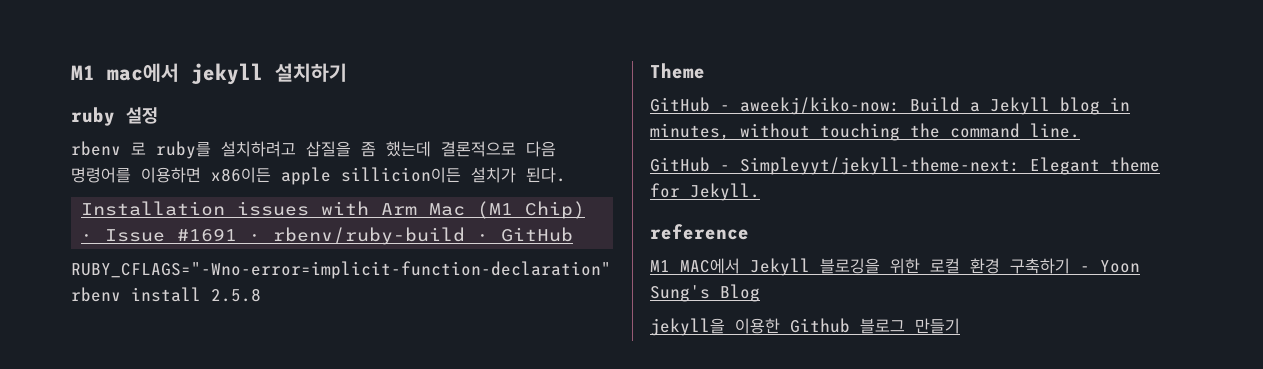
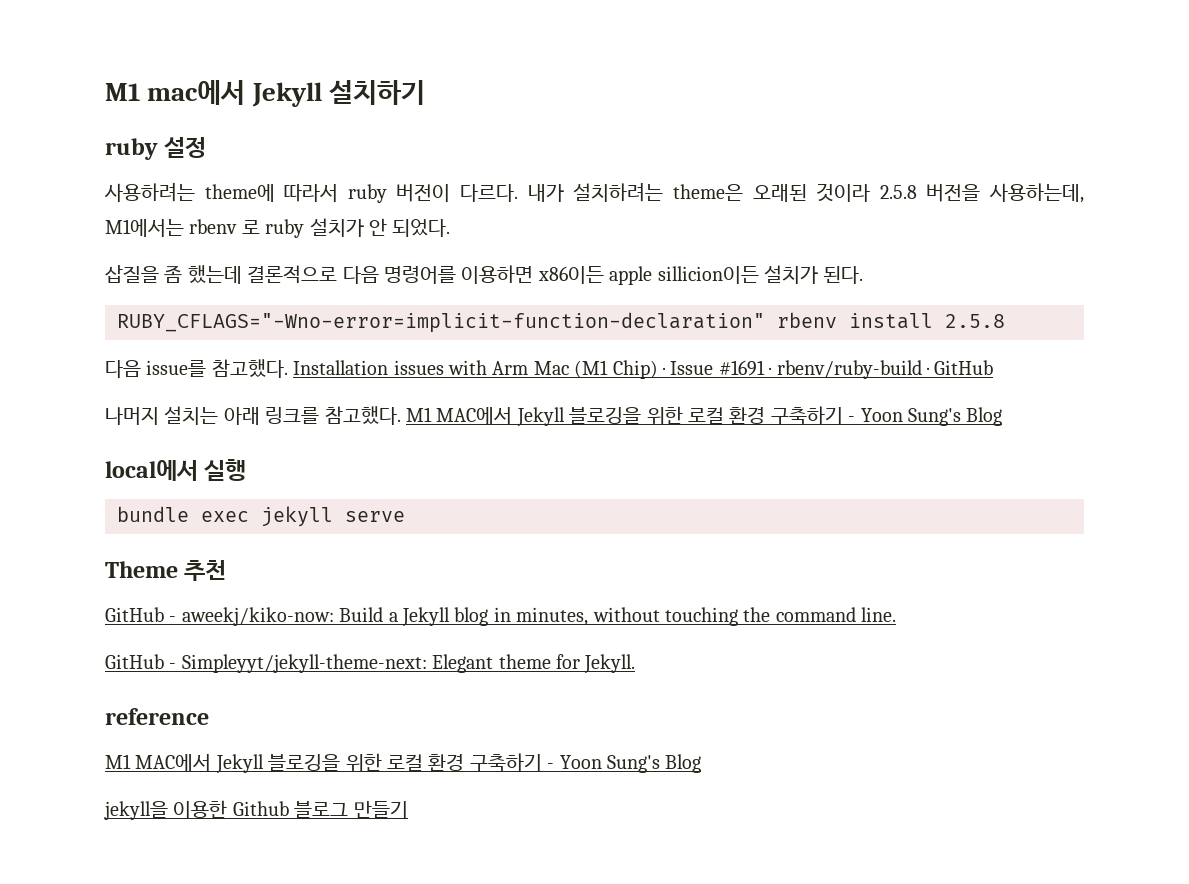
[191,63,263,85] jekyll -> [251,82,322,107] Jekyll
[71,141,296,159] rbenv 로 ruby를 설치하려고 -> [104,182,1085,203] [105,218,451,238] 사용하려는 theme에 따라서 ruby 버전이 다르다. 내가 설치하려는 theme은 오래된 것이라 2.5.8 버전을 사용하는데, M1에서는 rbenv 로 ruby 설치가 안 되었다. //
(566, 175) none -> [117,312,1005,333] [105,359,288,378] RUBY_CFLAGS="-Wno-error=implicit-function-declaration" rbenv install 2.5.8 // 다음 issue를 참고했다.
[71,261,611,279] [71,287,261,302] RUBY_CFLAGS="-Wno-error=implicit-function-declaration" rbenv install 2.5.8 -> [105,406,1003,427] [105,459,247,481] [117,506,405,527] 나머지 설치는 아래 링크를 참고했다. M1 MAC에서 Jekyll 블로깅을 위한 로컬 환경 구축하기 - Yoon Sung's Blog // local에서 실행 // bundle exec jekyll serve
(705, 71) none -> [184,560,227,581] 추천

